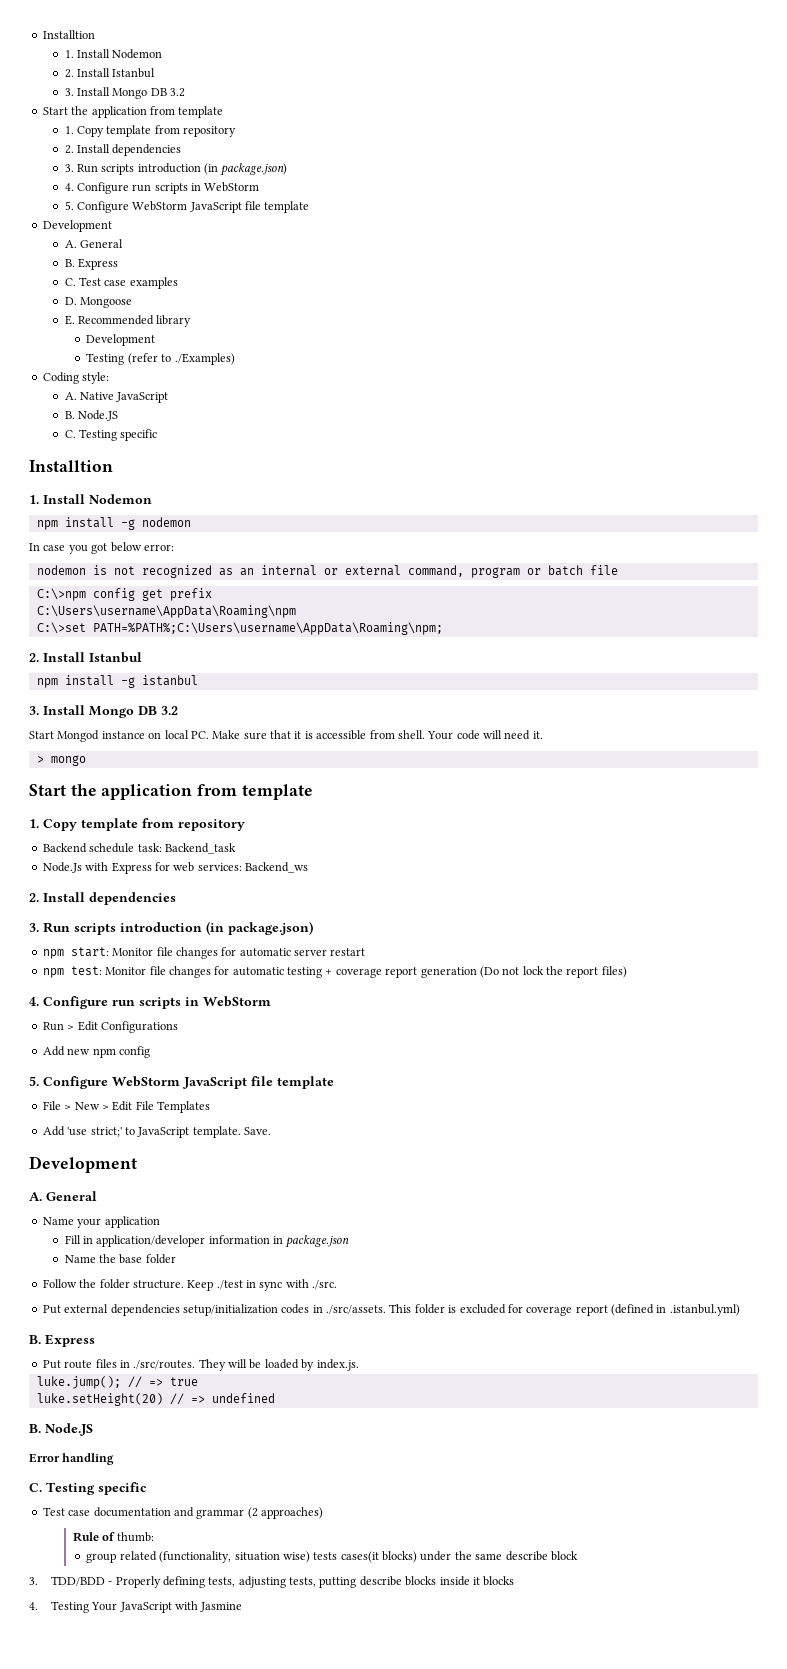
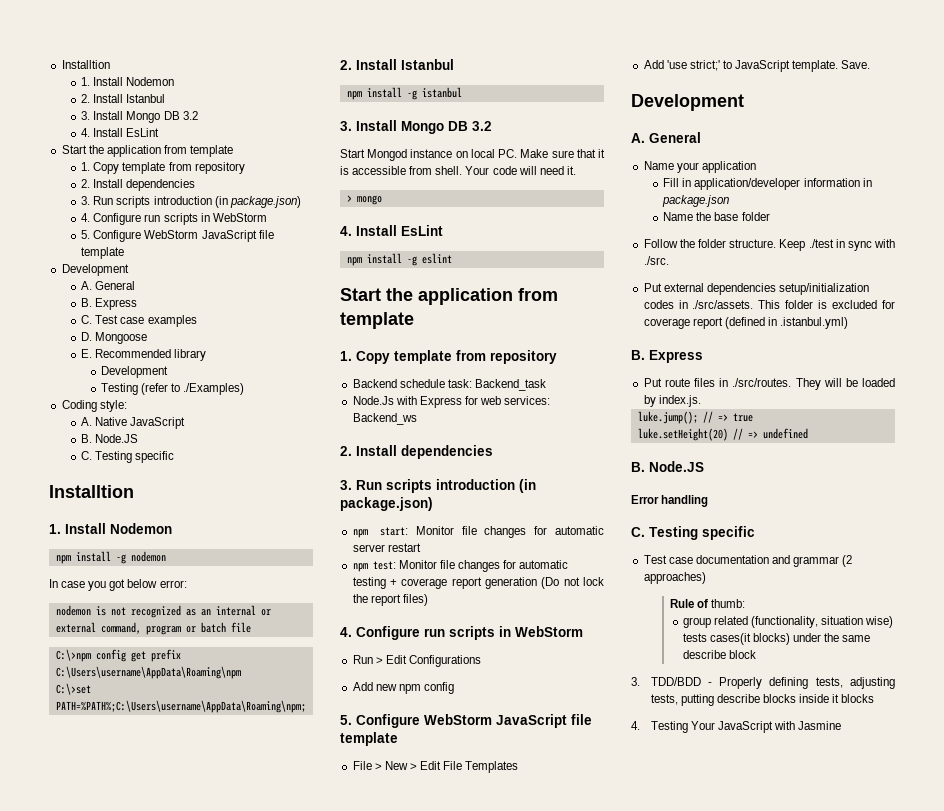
(186, 92) none -> [81,128,160,137] // 4. Install EsLint
(86, 760) none -> [340,225,443,236] [346,253,452,266] // 4. Install EsLint // npm install -g eslint

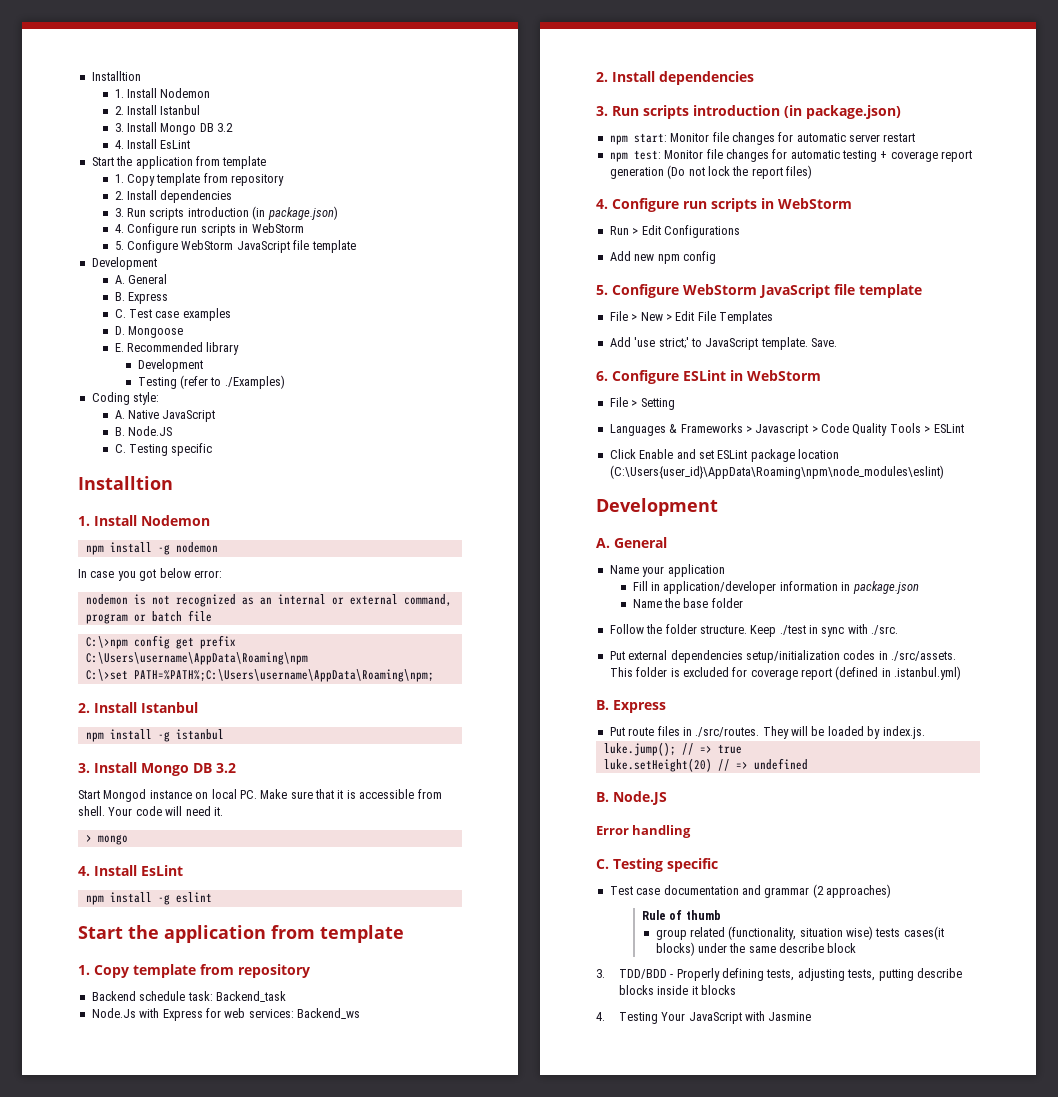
(871, 64) none -> [596,370,821,384] [609,397,675,410] [609,423,964,436] [609,449,839,462] [609,465,944,479] // 6. Configure ESLint in WebStorm // File > Setting // Languages & Frameworks > Javascript > Code Quality Tools > ESLint // Click Enable and set ESLint package location (C:\Users{user_id}\AppData\Roaming\npm\node_modules\eslint)
[711,599,746,608] thumb: -> [685,910,721,920] thumb

